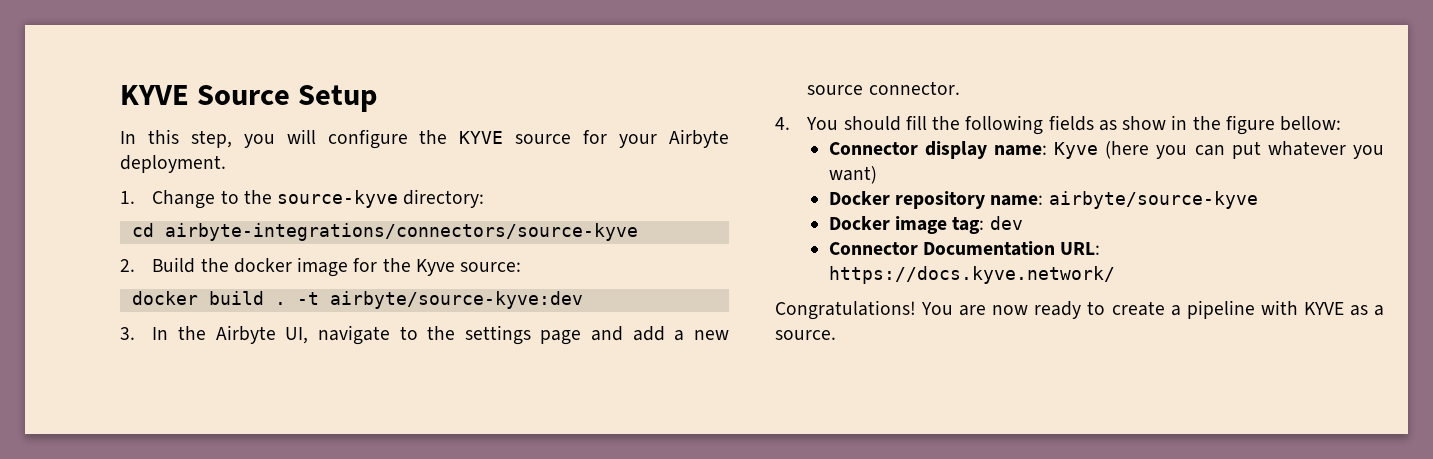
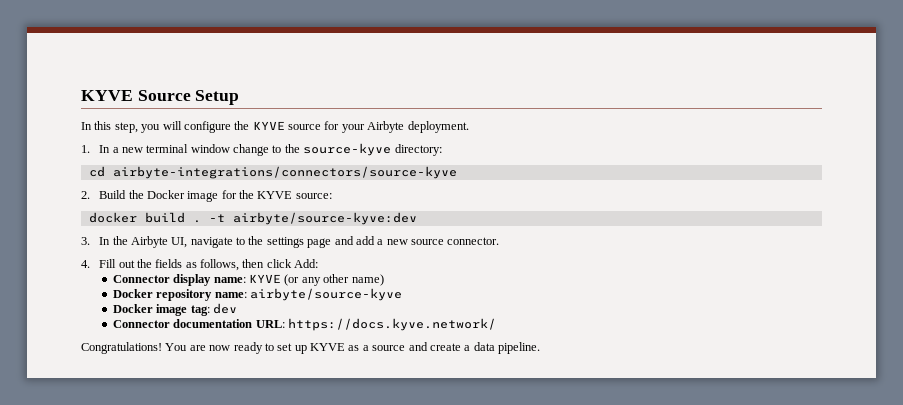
[152,190,216,209] Change -> [99,144,270,156] In a new terminal window change
[233,258,292,273] docker -> [146,190,185,199] Docker
[415,259,455,276] Kyve -> [257,191,293,199] KYVE
[806,115,1342,135] [828,141,1384,159] [828,166,877,184] You should fill the following fields as show in the figure bellow: // Connector display name: Kyve (here you can put whatever you want) -> [99,259,319,271] [112,274,384,286] Fill out the fields as follows, then click Add: // Connector display name: KYVE (or any other name)
[923,241,1056,256] Documentation -> [173,319,253,328] documentation
[1111,300,1384,319] [775,330,836,340] create a pipeline with KYVE as a source. -> [277,342,540,354] set up KYVE as a source and create a data pipeline.

